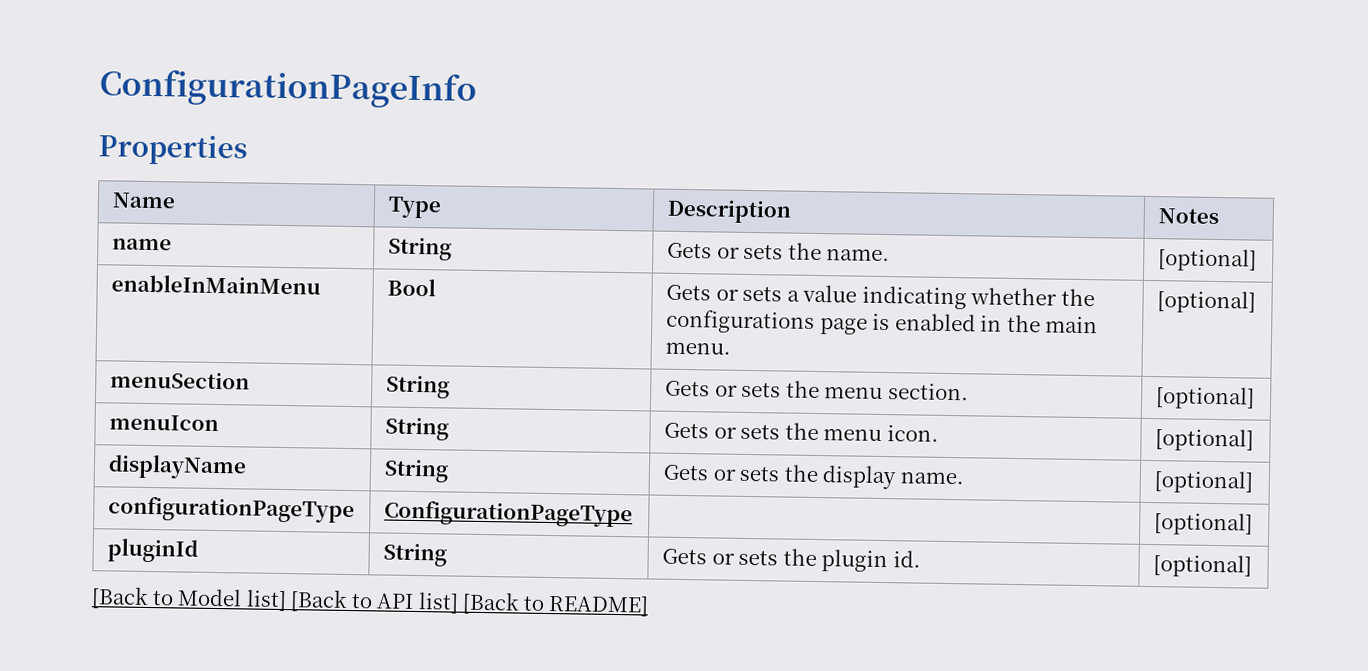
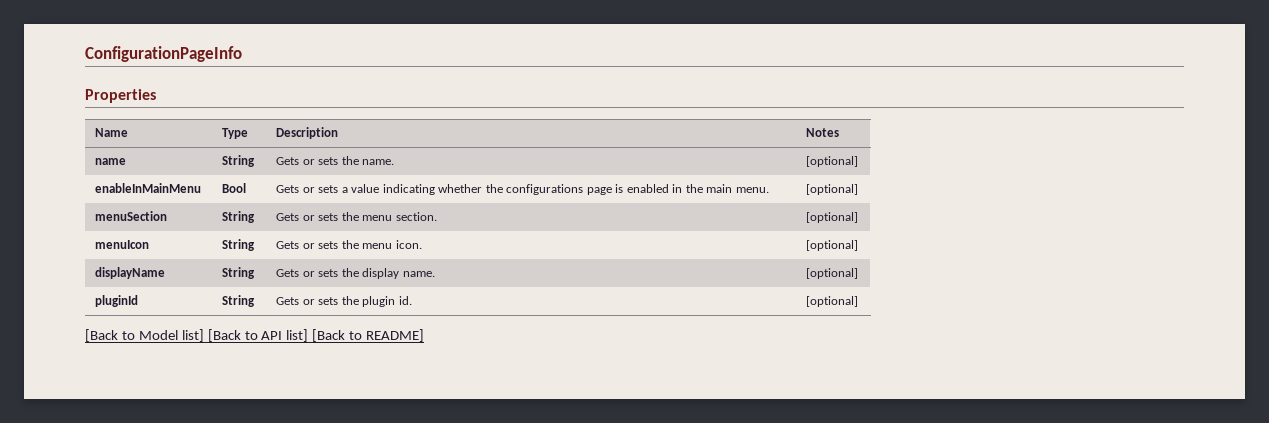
[107,496,355,524] [383,500,633,528] [1153,512,1253,536] // configurationPageType | ConfigurationPageType | | [optional] -> (859, 273) none

